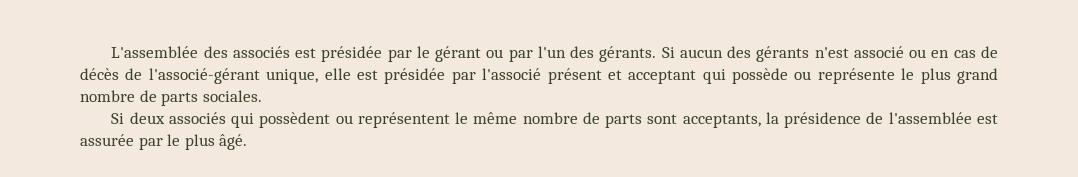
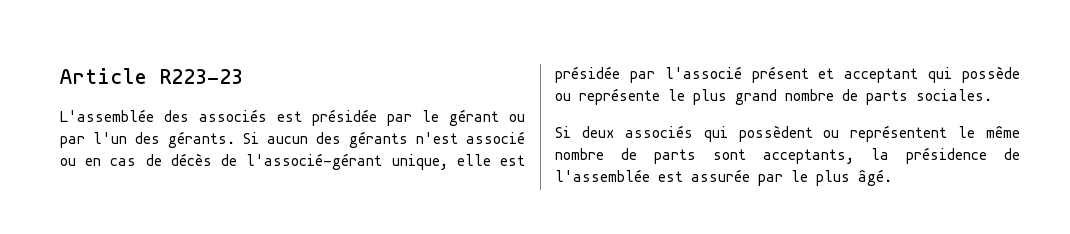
(111, 52) none -> [60,68,243,84] Article R223-23 //

